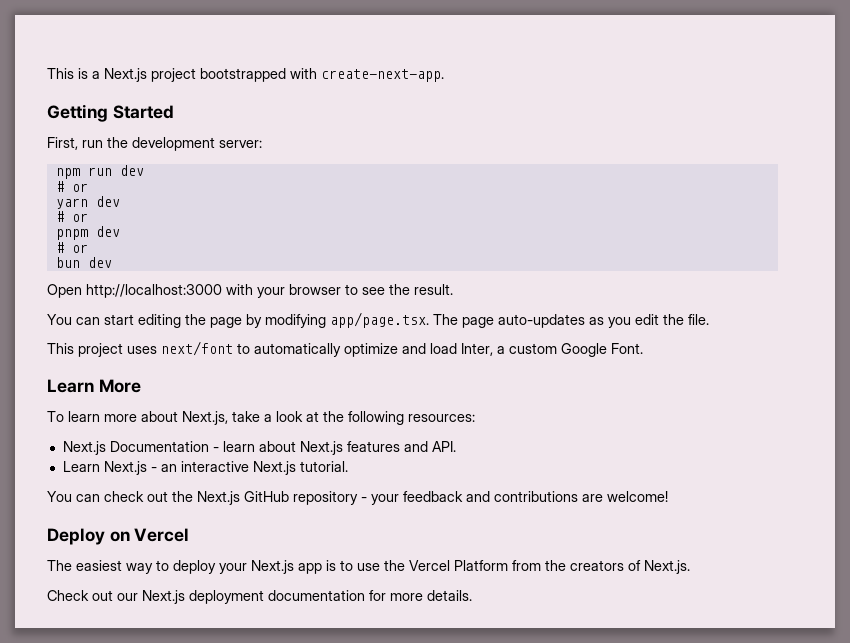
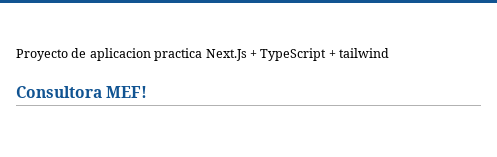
[47,68,444,82] [47,104,174,122] [47,137,262,151] [55,165,144,179] [55,181,88,192] [55,196,120,209] [55,211,88,222] [55,226,120,240] [55,242,88,253] [55,257,112,268] [47,284,453,298] [47,312,709,328] [47,341,643,357] [47,379,141,393] [47,411,475,425] [62,441,456,455] [62,461,348,475] [47,491,668,505] [47,528,190,545] [47,560,690,574] [47,590,472,604] This is a Next.js project bootstrapped with create-next-app. // Getting Started // First, run the development server: // npm run dev // # or // yarn dev // # or // pnpm dev // # or // bun dev // Open http://localhost:3000 with your browser to see the result. // You can start editing the page by modifying app/page.tsx. The page auto-updates as you edit the file. // This project uses next/font to automatically optimize and load Inter, a custom Google Font. // Learn More // To learn more about Next.js, take a look at the following resources: // Next.js Documentation - learn about Next.js features and API. // Learn Next.js - an interactive Next.js tutorial. // You can check out the Next.js GitHub repository - your feedback and contributions are welcome! // Deploy on Vercel // The easiest way to deploy your Next.js app is to use the Vercel Platform from the creators of Next.js. // Check out our Next.js deployment documentation for more details. -> [16,48,389,61] [16,86,148,98] Proyecto de aplicacion practica Next.Js + TypeScript + tailwind // Consultora MEF!

